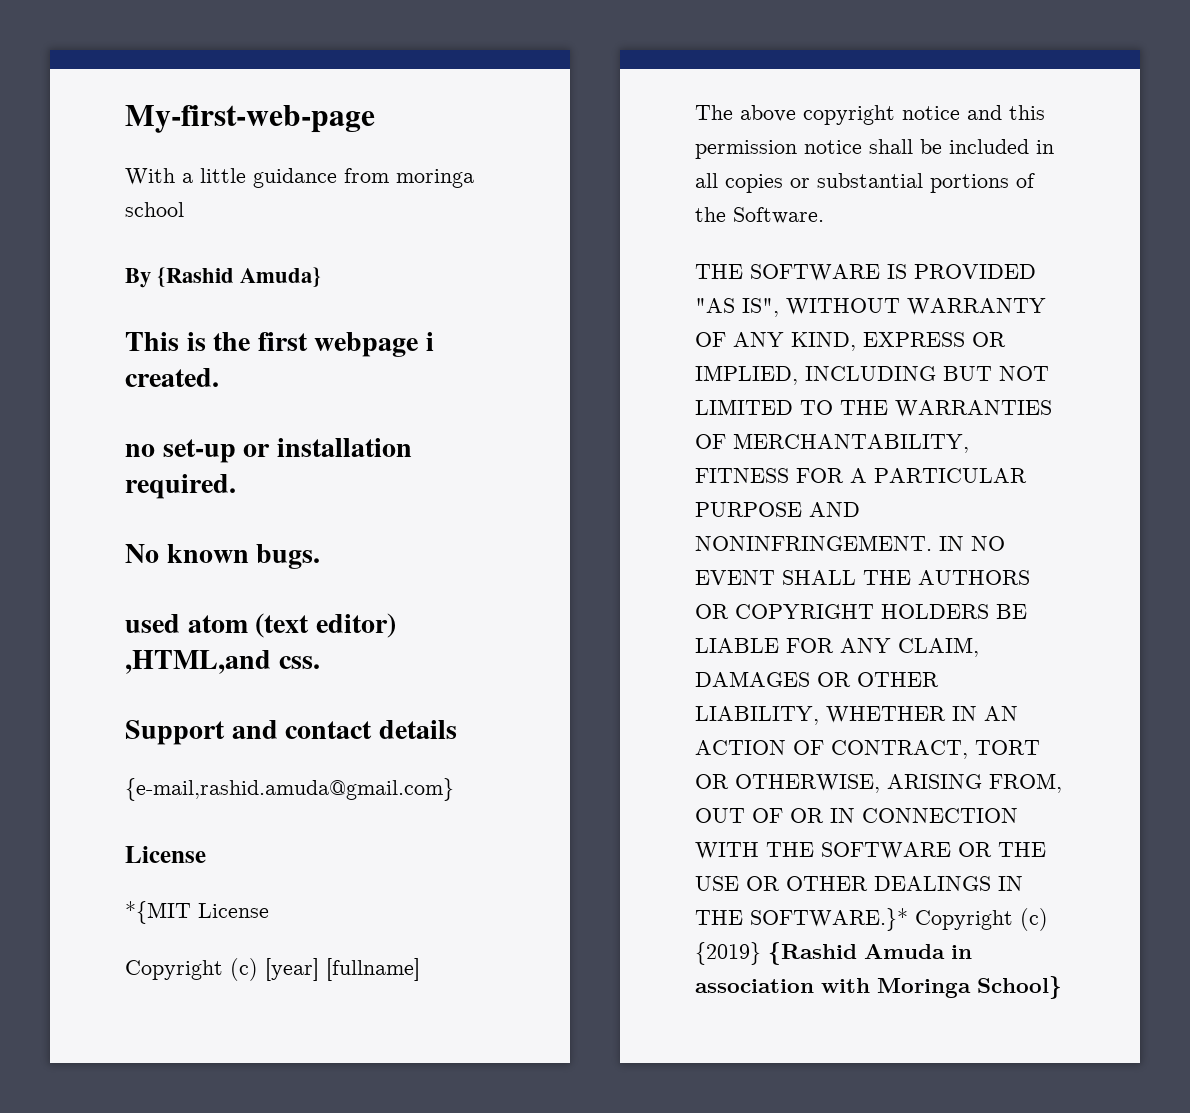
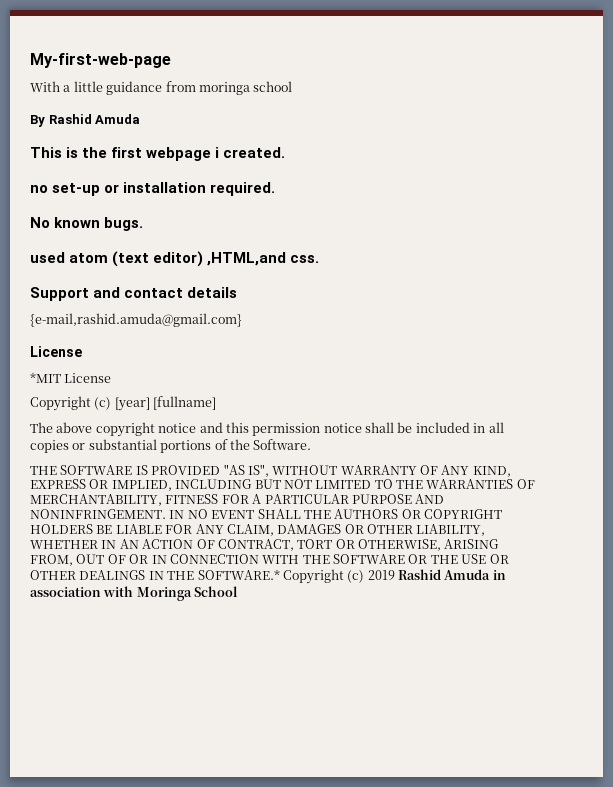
[157,267,322,287] {Rashid Amuda} -> [48,114,141,124] Rashid Amuda
[125,901,191,924] *{MIT -> [30,372,61,383] *MIT
[750,908,1048,931] [695,942,857,965] SOFTWARE.}* Copyright (c) {2019} {Rashid -> [197,569,441,584] SOFTWARE.* Copyright (c) 2019 Rashid
[977,976,1062,999] School} -> [194,586,239,597] School

